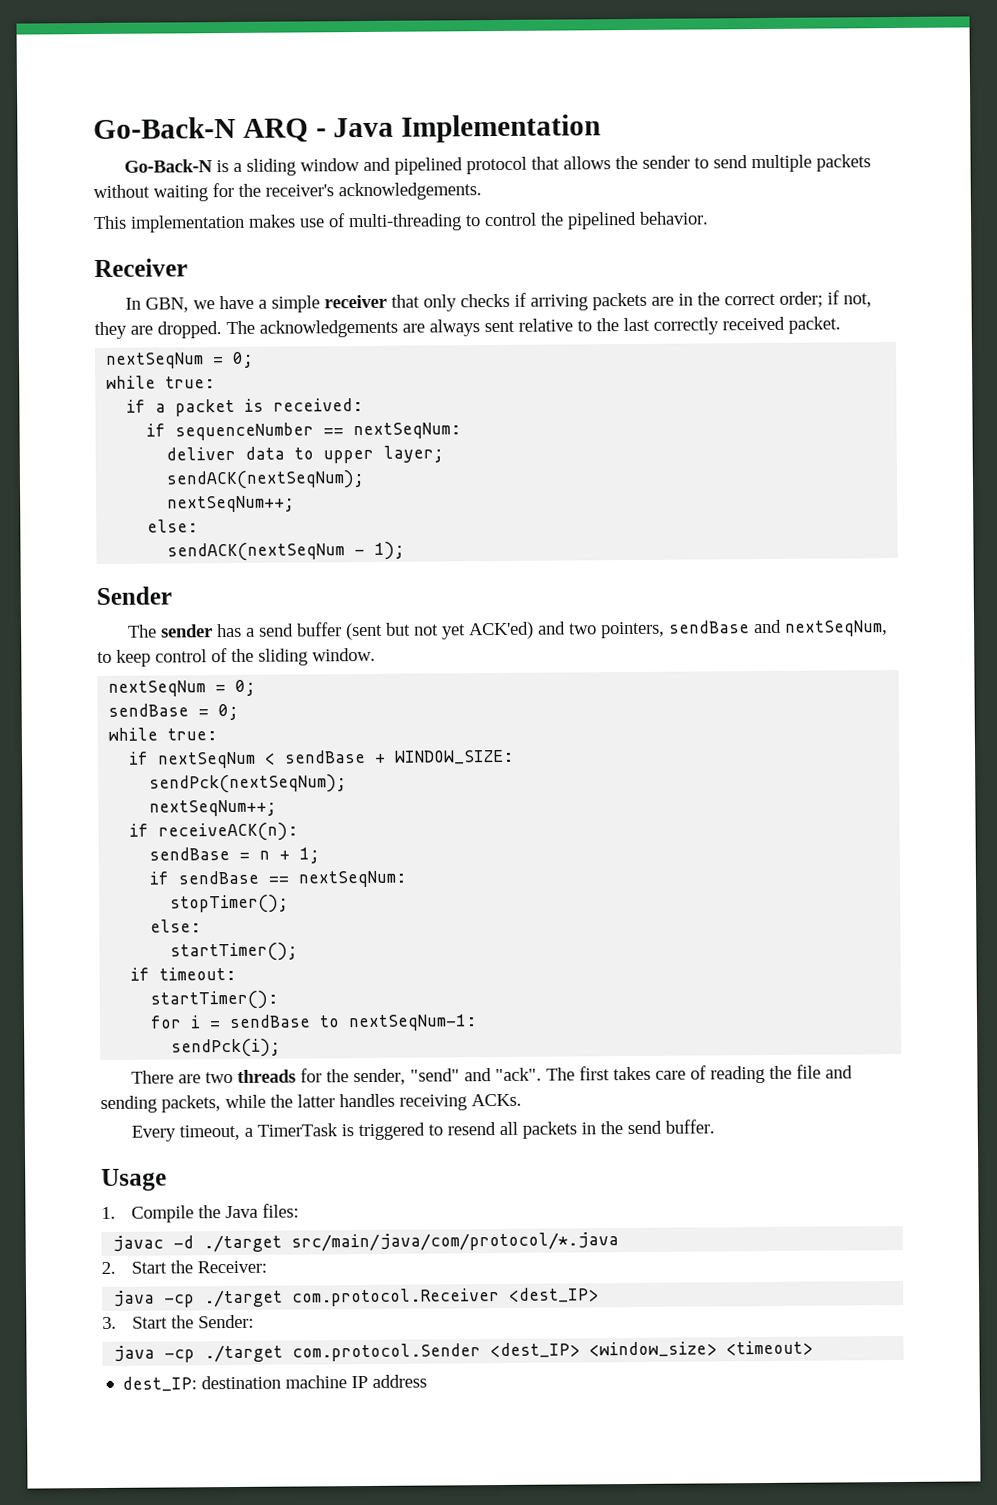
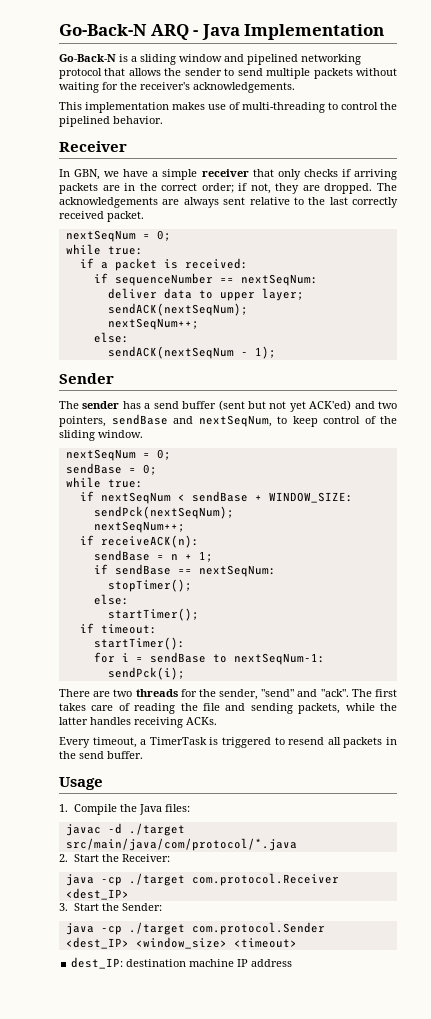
(464, 166) none -> [301,54,361,65] networking

